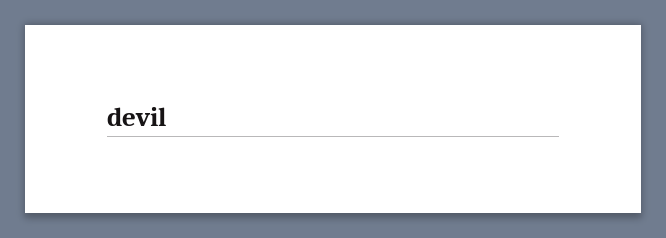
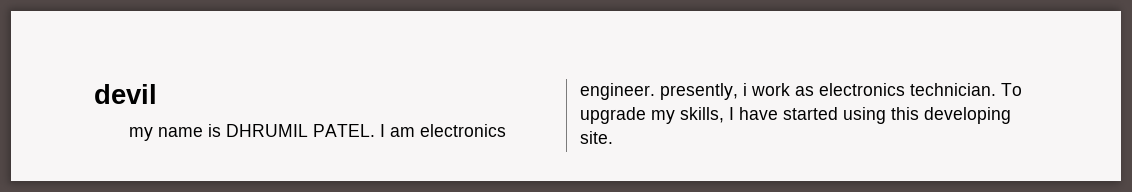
(166, 116) none -> [128,124,506,141] [580,83,1022,100] [580,107,1011,124] [580,131,613,144] // my name is DHRUMIL PATEL. I am electronics engineer. presently, i work as electronics technician. To upgrade my skills, I have started using this developing site.

